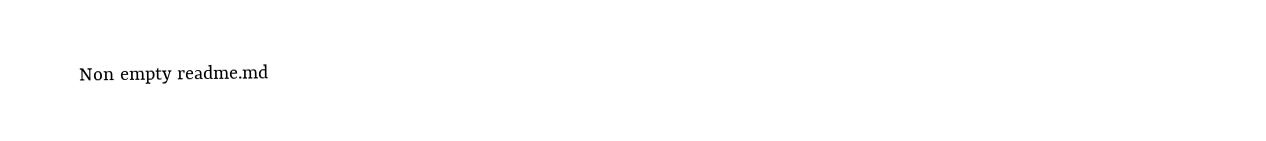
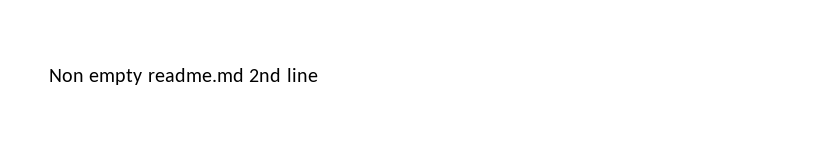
(270, 72) none -> [249,68,318,82] 2nd line

